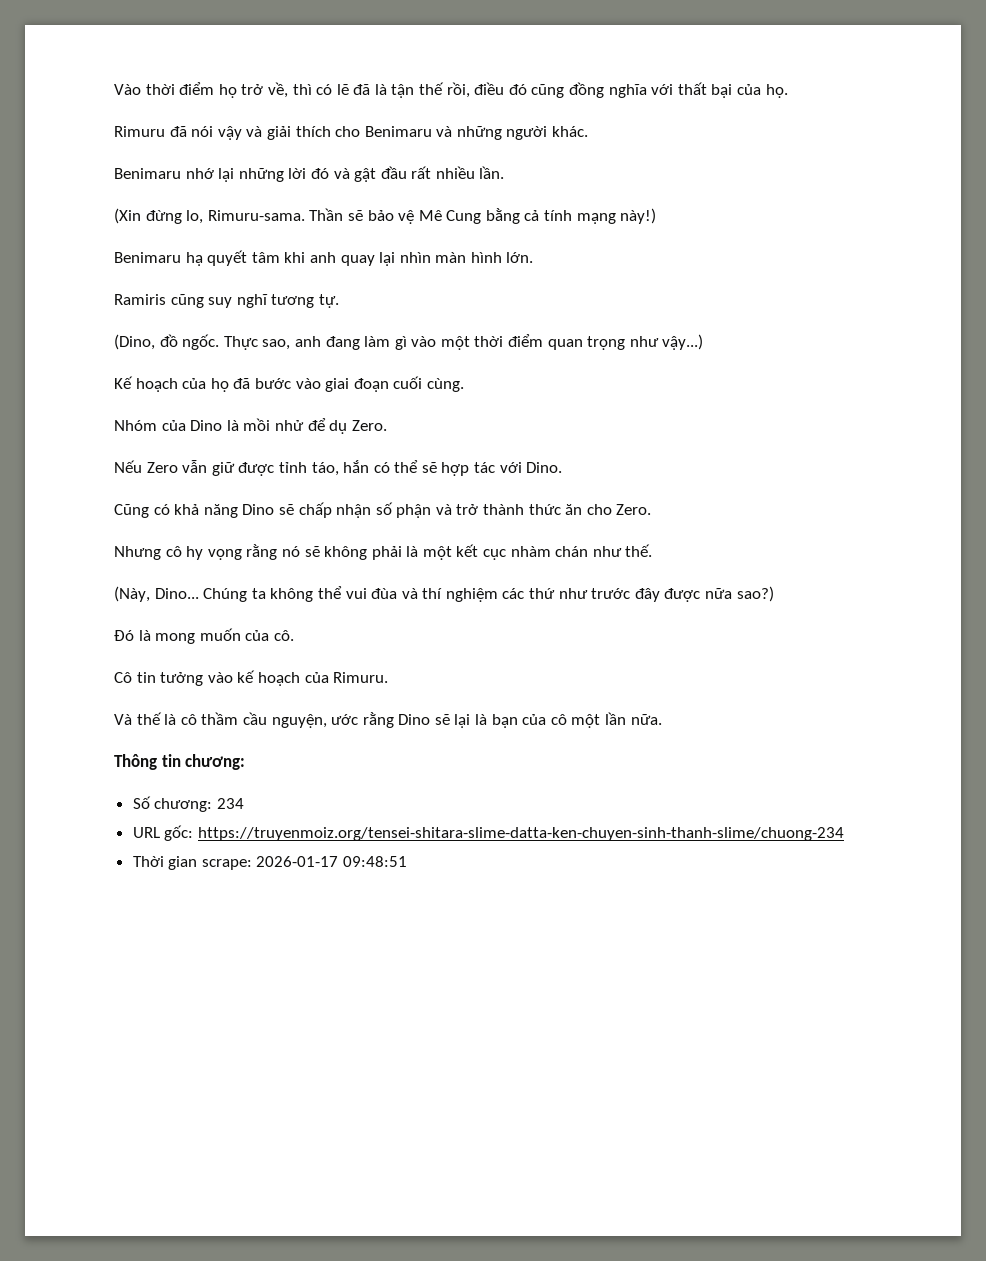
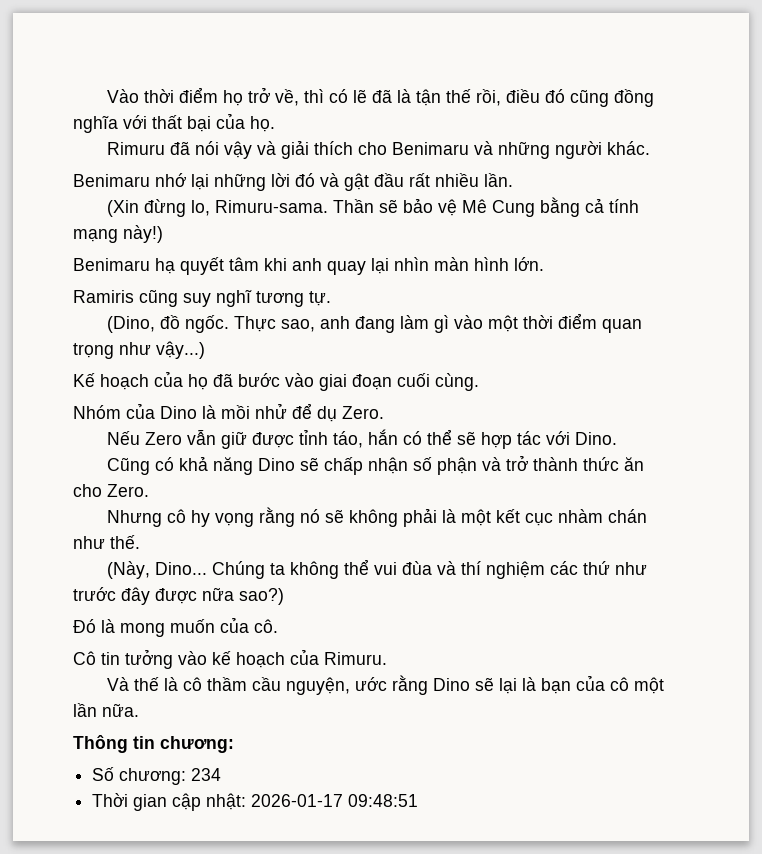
[132,825,844,841] // URL gốc: https://truyenmoiz.org/tensei-shitara-slime-datta-ken-chuyen-sinh-thanh-slime/chuong-234 -> (222, 774) none
[201,859,252,870] scrape: -> [172,793,247,811] cập nhật:

